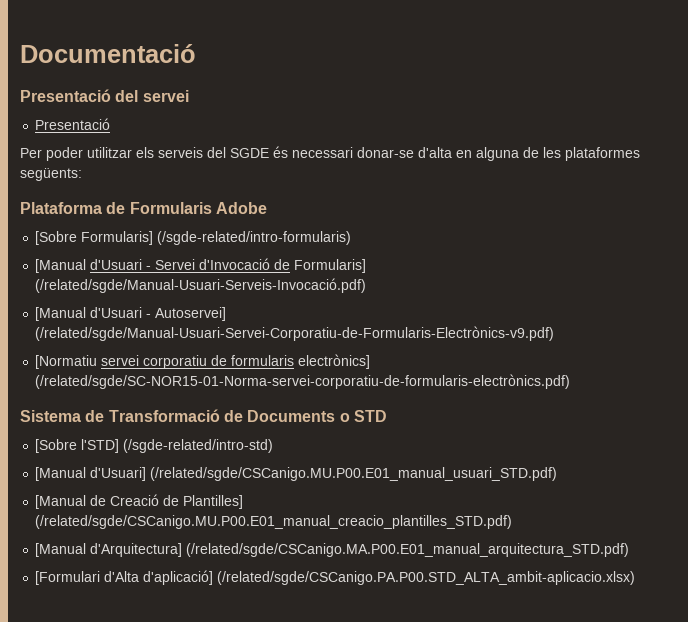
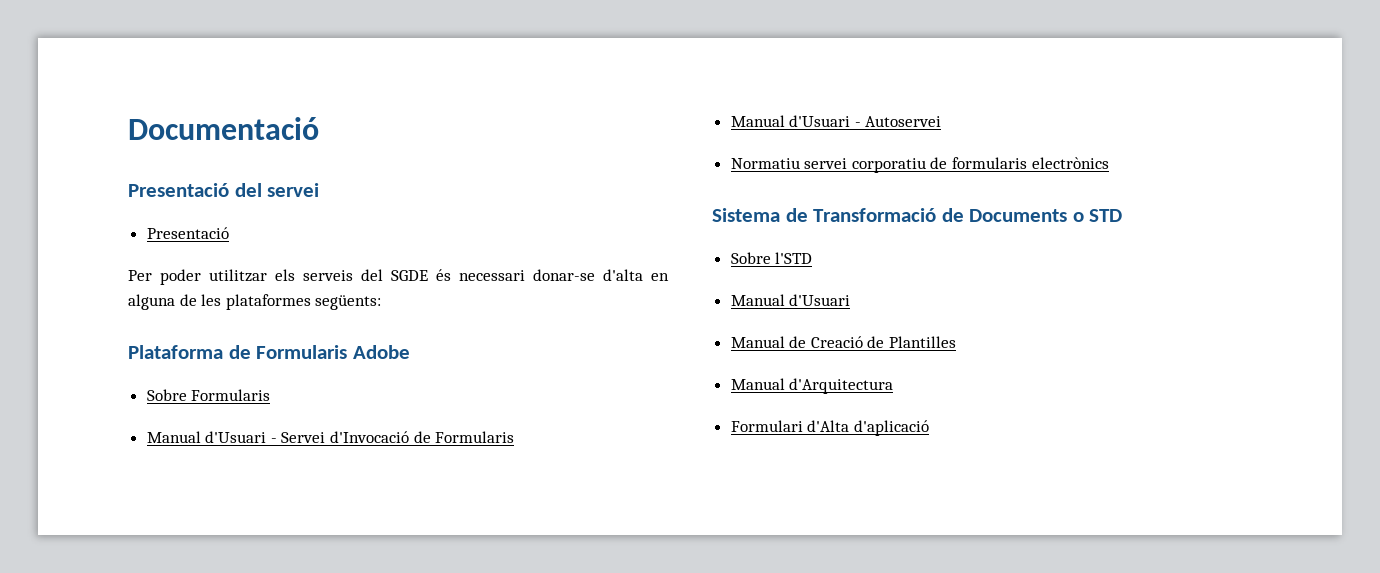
[35,231,352,245] [35,259,87,273] [Sobre Formularis] (/sgde-related/intro-formularis) // [Manual -> [146,389,271,401] [146,431,201,443] Sobre Formularis // Manual
[294,259,367,273] [35,278,367,293] [35,307,227,321] [35,326,555,341] [35,355,98,369] Formularis] (/related/sgde/Manual-Usuari-Serveis-Invocació.pdf) // [Manual d'Usuari - Autoservei] (/related/sgde/Manual-Usuari-Servei-Corporatiu-de-Formularis-Electrònics-v9.pdf) // [Normatiu -> [435,431,515,443] [730,115,942,127] [730,158,800,169] Formularis // Manual d'Usuari - Autoservei // Normatiu
[298,354,371,369] [35,374,571,389] electrònics] (/related/sgde/SC-NOR15-01-Norma-servei-corporatiu-de-formularis-electrònics.pdf) -> [1031,157,1109,169] electrònics
[35,439,274,453] [35,467,558,481] [35,494,244,509] [35,515,513,529] [35,543,630,557] [35,570,636,585] [Sobre l'STD] (/sgde-related/intro-std) // [Manual d'Usuari] (/related/sgde/CSCanigo.MU.P00.E01_manual_usuari_STD.pdf) // [Manual de Creació de Plantilles] (/related/sgde/CSCanigo.MU.P00.E01_manual_creacio_plantilles_STD.pdf) // [Manual d'Arquitectura] (/related/sgde/CSCanigo.MA.P00.E01_manual_arquitectura_STD.pdf) // [Formulari d'Alta d'aplicació] (/related/sgde/CSCanigo.PA.P00.STD_ALTA_ambit-aplicacio.xlsx) -> [730,252,813,264] [730,294,851,306] [730,336,957,348] [730,378,894,394] [730,420,929,436] Sobre l'STD // Manual d'Usuari // Manual de Creació de Plantilles // Manual d'Arquitectura // Formulari d'Alta d'aplicació

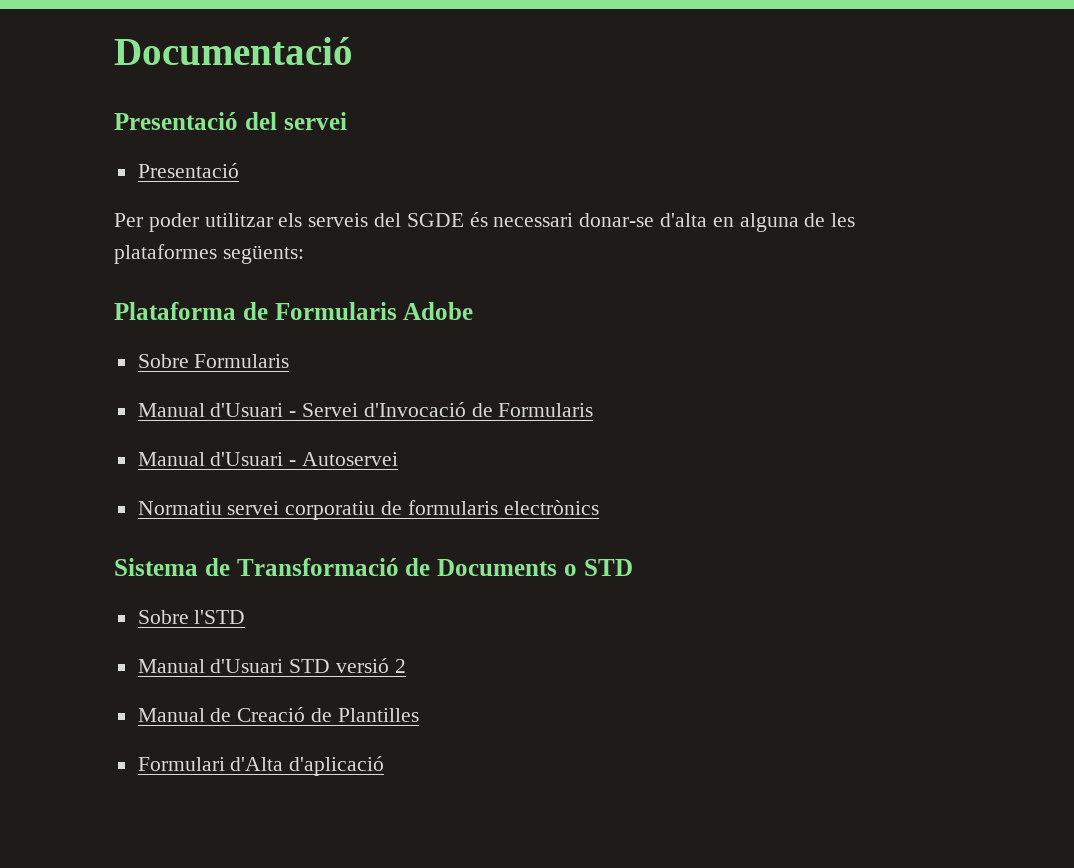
(851, 300) none -> [289,658,406,673] STD versió 2
[730,378,894,394] // Manual d'Arquitectura -> (419, 715) none

